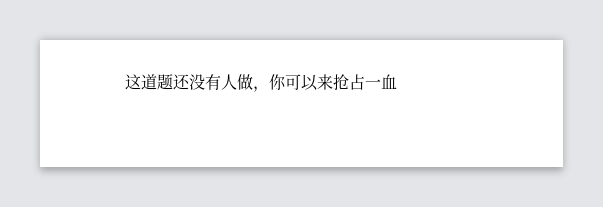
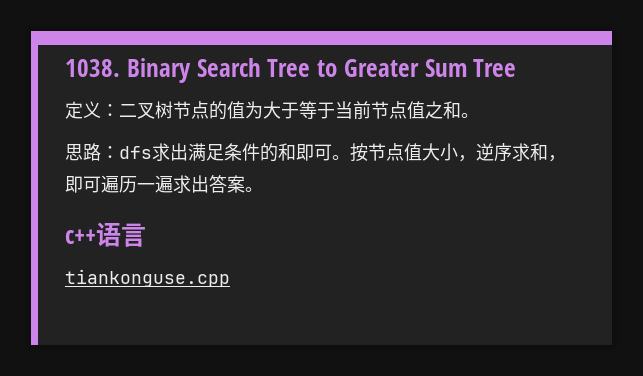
[125,74,397,92] 这道题还没有人做，你可以来抢占一血 -> [65,58,517,83] [65,101,479,120] [65,143,566,162] [65,175,263,193] [65,222,146,247] [65,269,230,287] 1038. Binary Search Tree to Greater Sum Tree // 定义：二叉树节点的值为大于等于当前节点值之和。 // 思路：dfs求出满足条件的和即可。按节点值大小，逆序求和，即可遍历一遍求出答案。 // c++语言 // tiankonguse.cpp

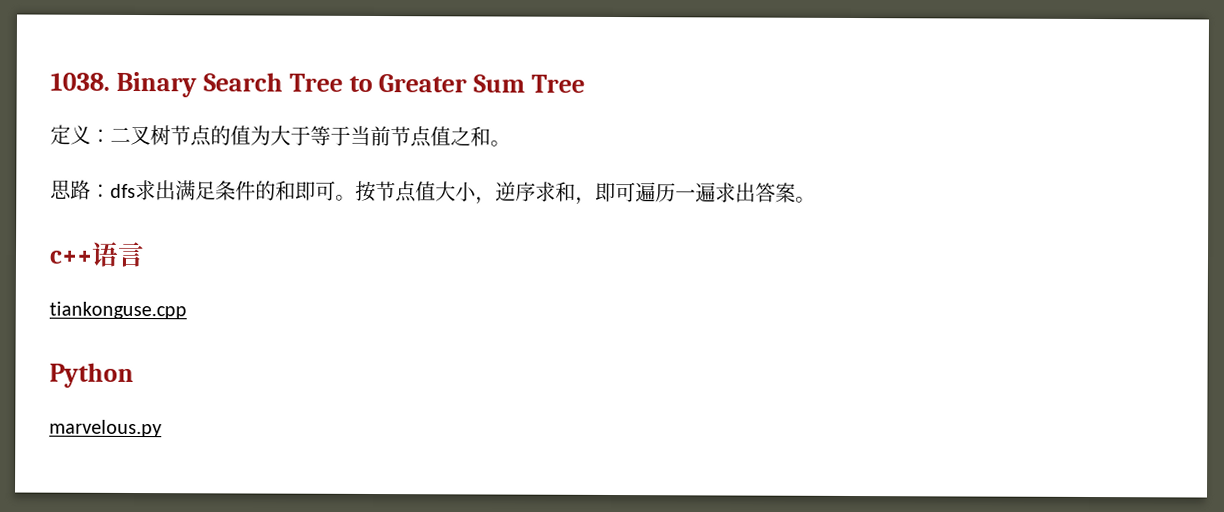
(230, 278) none -> [49,362,134,388] [49,419,162,438] // Python // marvelous.py

